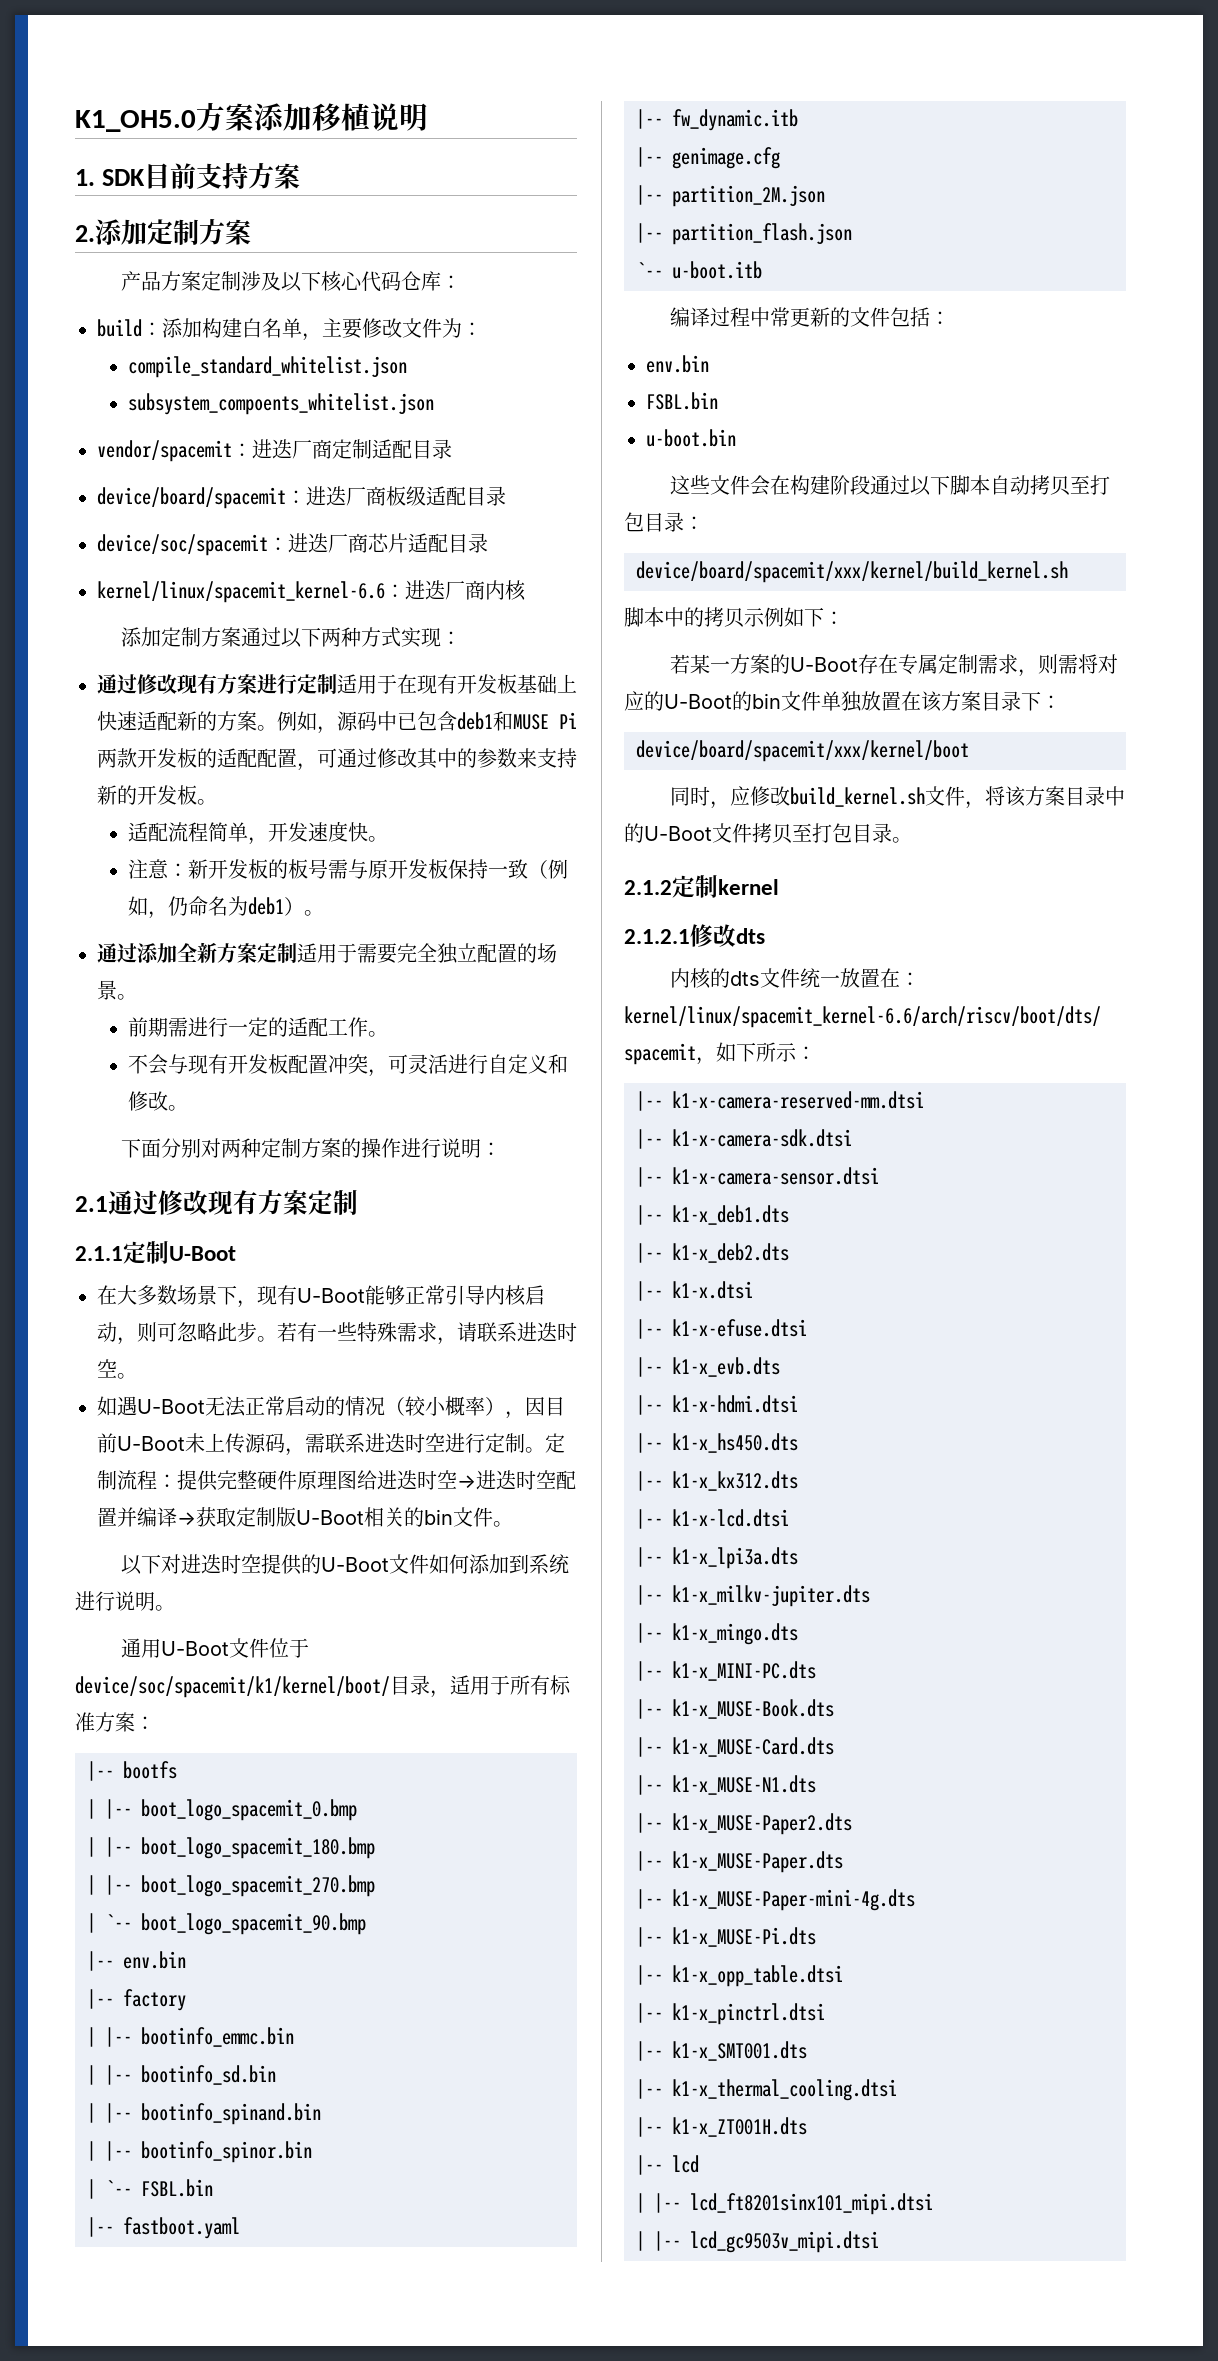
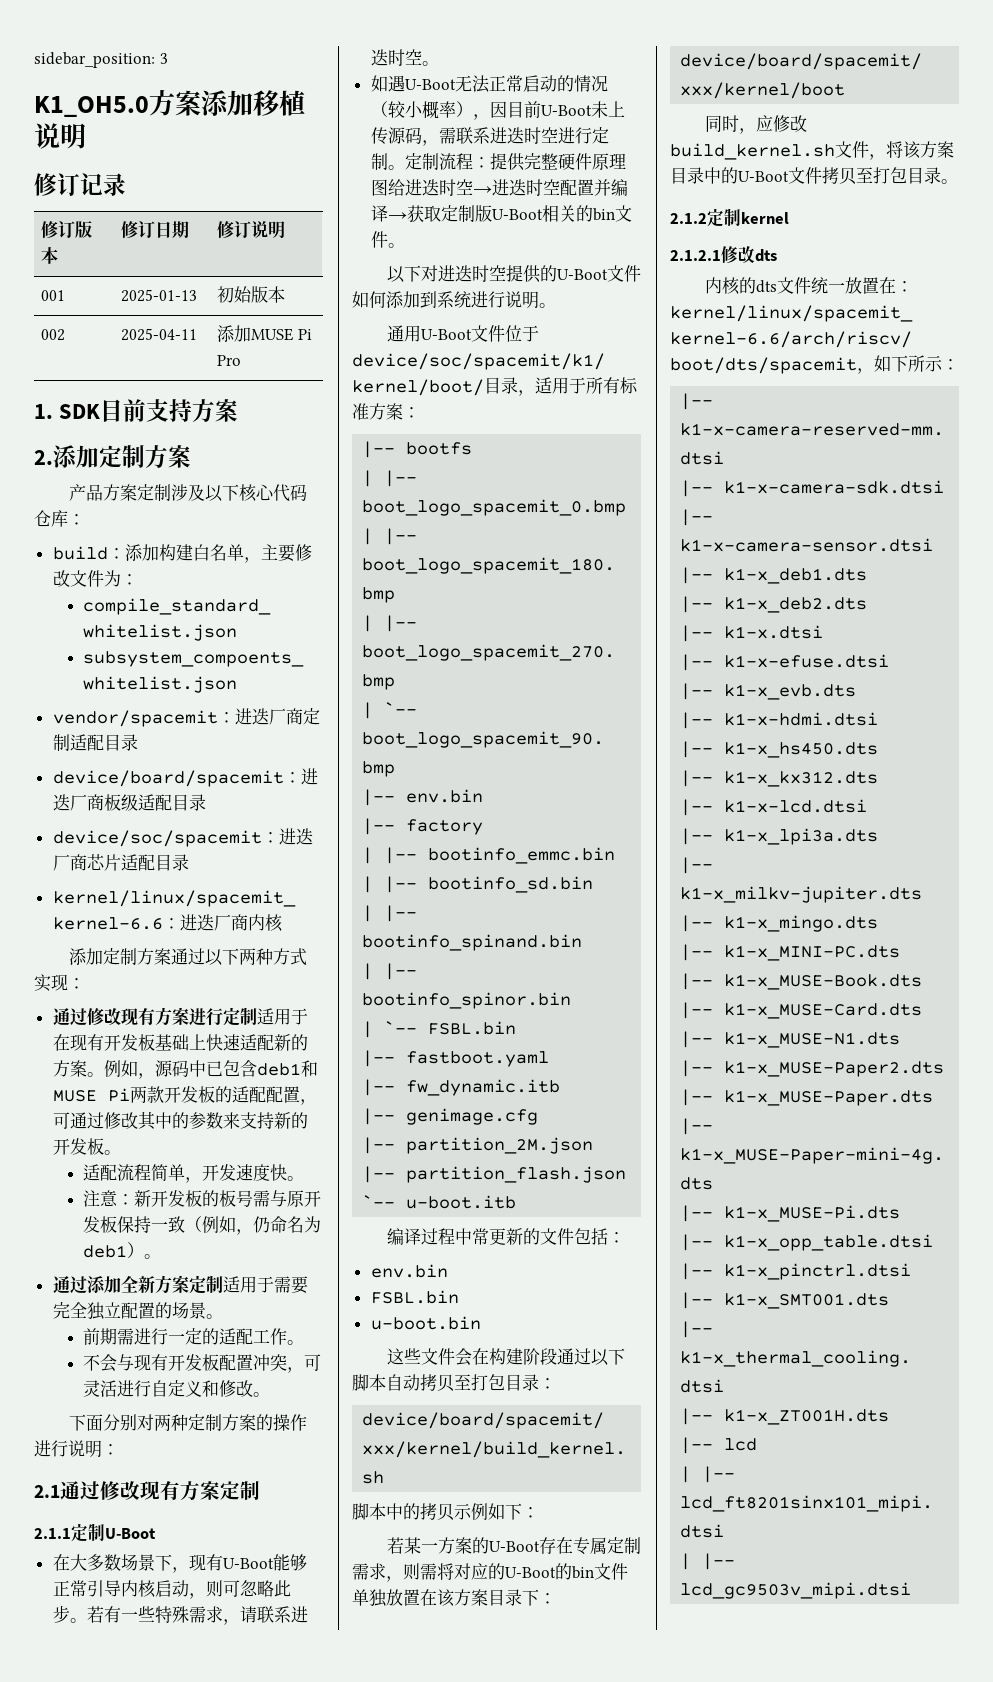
(75, 121) none -> [34,52,168,68] sidebar_position: 3 //
(428, 117) none -> [34,173,126,196] [41,221,93,238] [41,247,59,264] [121,221,190,238] [217,221,286,238] [41,290,66,301] [121,289,198,302] [217,286,286,303] [41,329,66,341] [121,328,198,341] [217,325,312,342] [217,355,242,366] // 修订记录 // 修订版本 | 修订日期 | 修订说明 // 001 | 2025-01-13 | 初始版本 // 002 | 2025-04-11 | 添加MUSE Pi Pro

